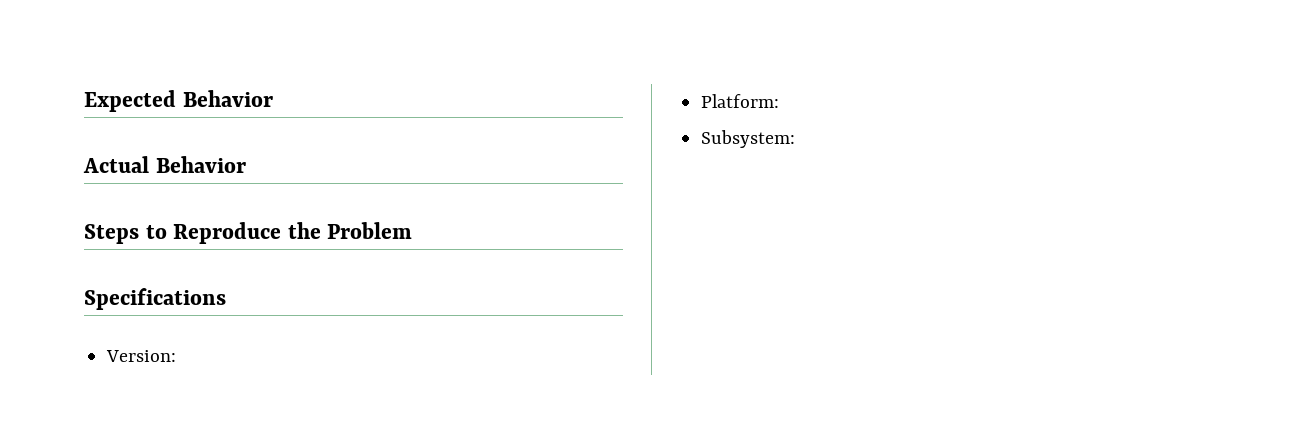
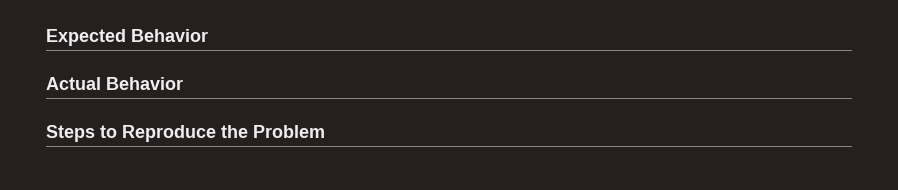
[84,288,226,310] [106,350,177,362] [701,94,780,108] [701,130,796,148] // Specifications // Version: // Platform: // Subsystem: -> (325, 131) none

